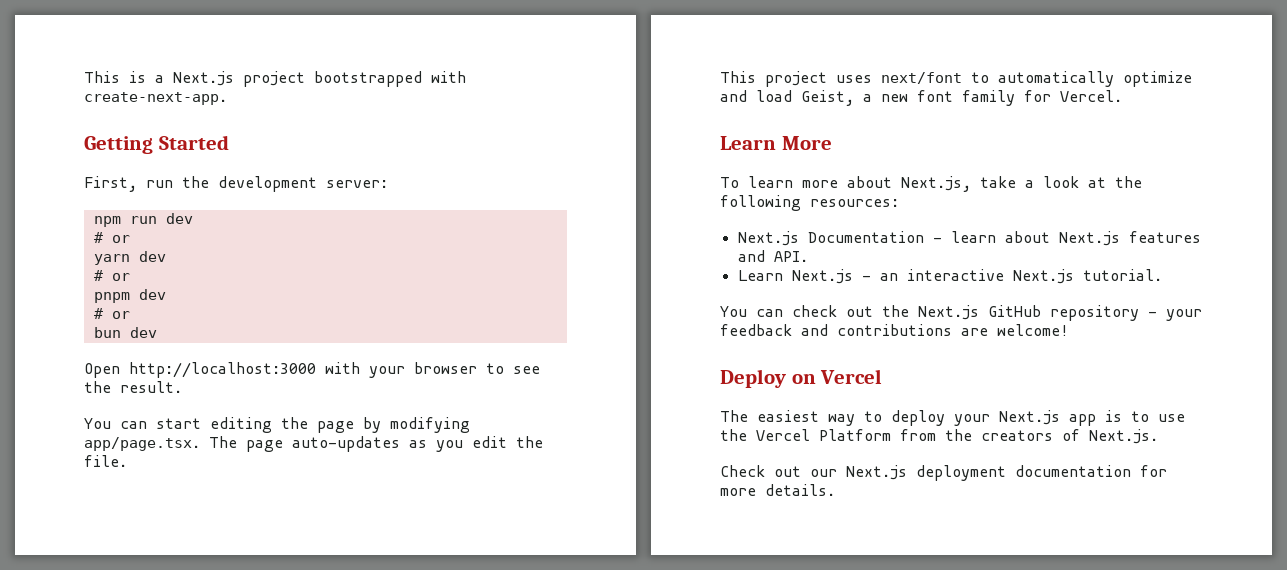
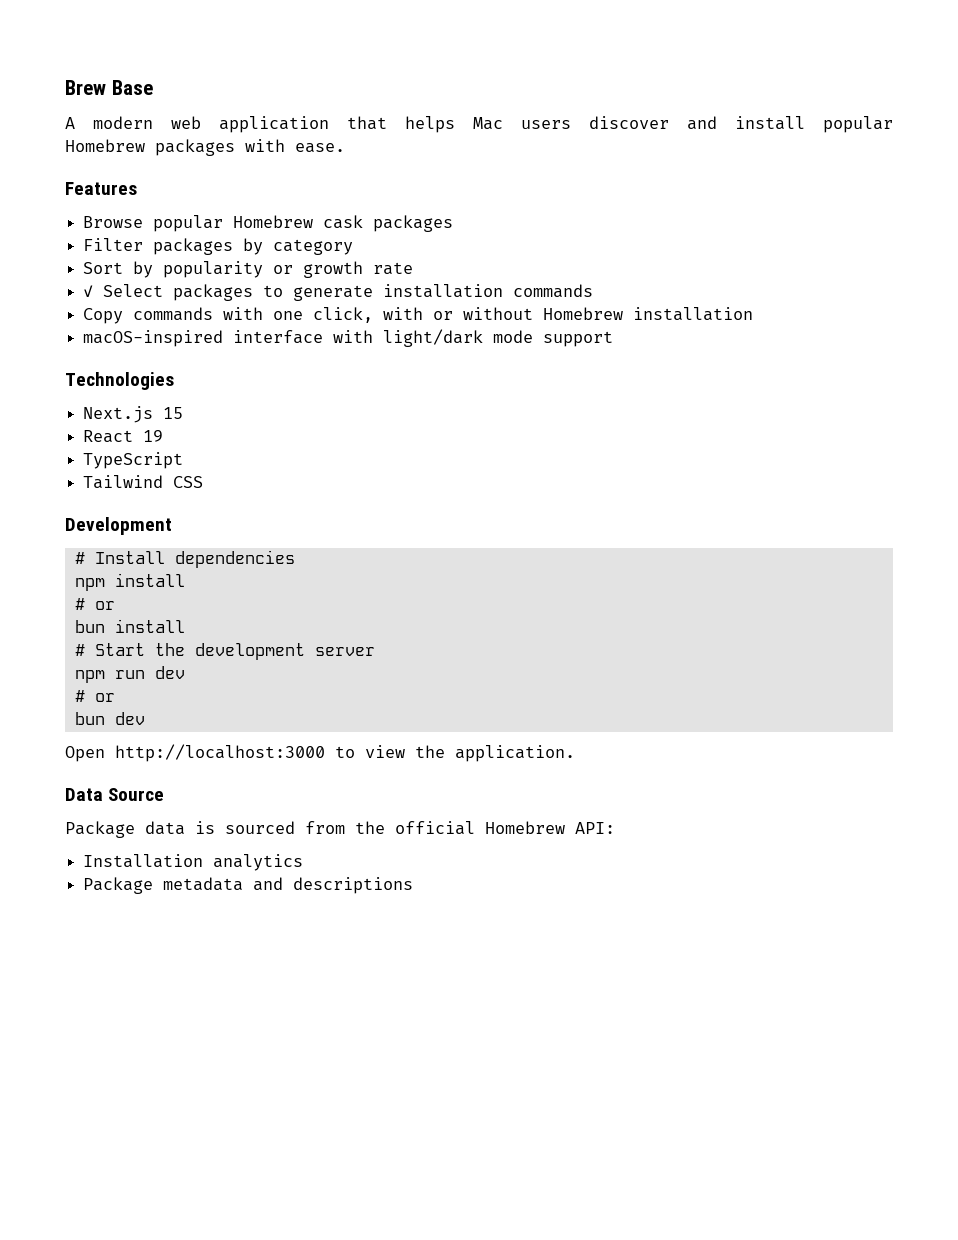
[84,71,466,87] [84,92,227,105] [84,135,229,154] [84,176,388,192] [93,213,193,227] [93,232,130,243] [93,251,166,265] [93,270,130,281] [93,292,130,303] This is a Next.js project bootstrapped with create-next-app. // Getting Started // First, run the development server: // npm run dev // # or // yarn dev // # or // pnpm -> [65,80,153,95] [65,116,893,133] [65,139,345,156] [65,182,137,195] [83,215,454,232] [83,238,354,255] [83,261,414,278] [83,284,594,301] [83,307,754,324] [83,329,614,347] [65,372,174,390] [83,406,184,423] [83,430,164,443] [83,452,184,469] [83,475,204,489] [65,517,172,535] [74,550,295,568] [74,573,185,591] [74,598,115,610] [74,619,185,633] [74,643,375,660] [74,670,145,683] Brew Base // A modern web application that helps Mac users discover and install popular Homebrew packages with ease. // Features // Browse popular Homebrew cask packages // Filter packages by category // Sort by popularity or growth rate // ✓ Select packages to generate installation commands // Copy commands with one click, with or without Homebrew installation // macOS-inspired interface with light/dark mode support // Technologies // Next.js 15 // React 19 // TypeScript // Tailwind CSS // Development // # Install dependencies // npm install // # or // bun install // # Start the development server // npm run
[325,362,540,378] [84,381,182,393] [84,417,470,433] [84,436,543,452] [84,455,127,467] [720,71,1192,87] [720,90,1122,106] [720,136,832,150] [720,176,1142,192] [720,195,899,211] [737,231,1201,246] [737,250,808,262] [737,269,1162,284] [720,305,1202,321] [720,324,1069,336] [720,369,883,388] [720,410,1185,426] [720,429,1158,444] [720,465,1167,481] [720,484,835,496] with your browser to see the result. // You can start editing the page by modifying app/page.tsx. The page auto-updates as you edit the file. // This project uses next/font to automatically optimize and load Geist, a new font family for Vercel. // Learn More // To learn more about Next.js, take a look at the following resources: // Next.js Documentation - learn about Next.js features and API. // Learn Next.js - an interactive Next.js tutorial. // You can check out the Next.js GitHub repository - your feedback and contributions are welcome! // Deploy on Vercel // The easiest way to deploy your Next.js app is to use the Vercel Platform from the creators of Next.js. // Check out our Next.js deployment documentation for more details. -> [335,745,575,762] [65,788,165,801] [65,821,615,838] [83,854,304,871] [83,877,414,894] to view the application. // Data Source // Package data is sourced from the official Homebrew API: // Installation analytics // Package metadata and descriptions

